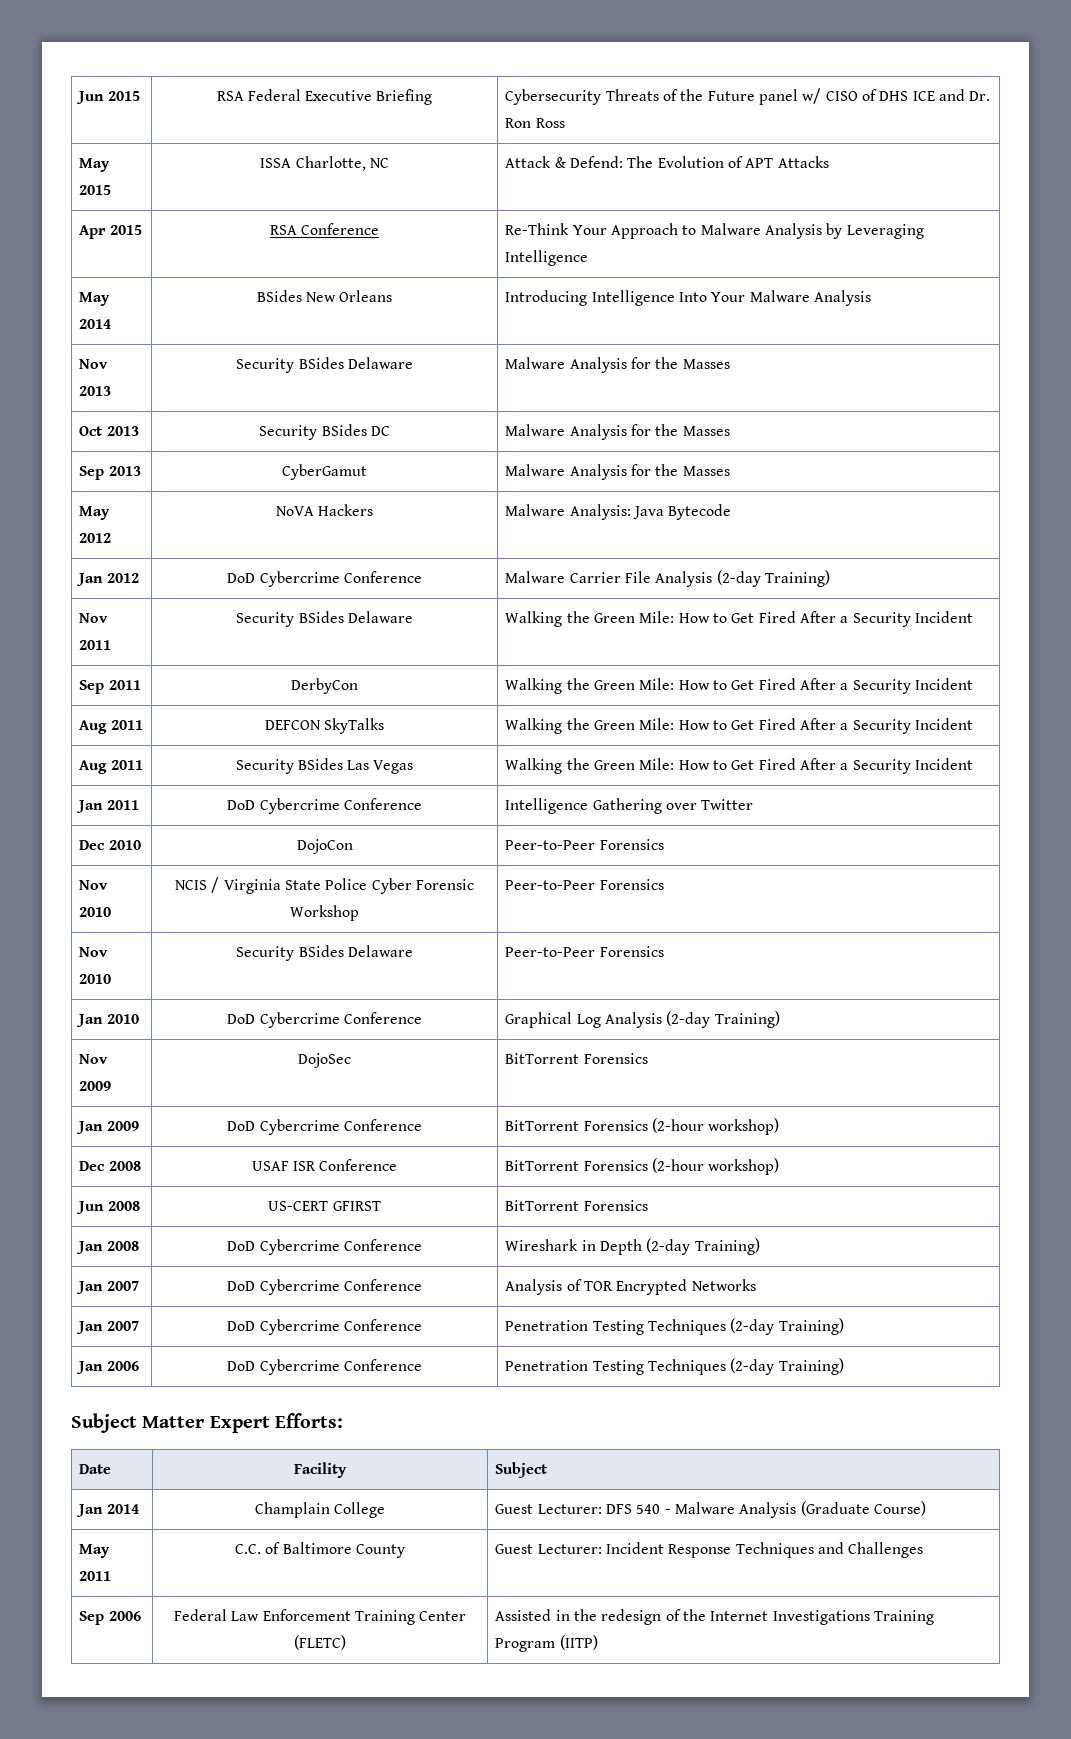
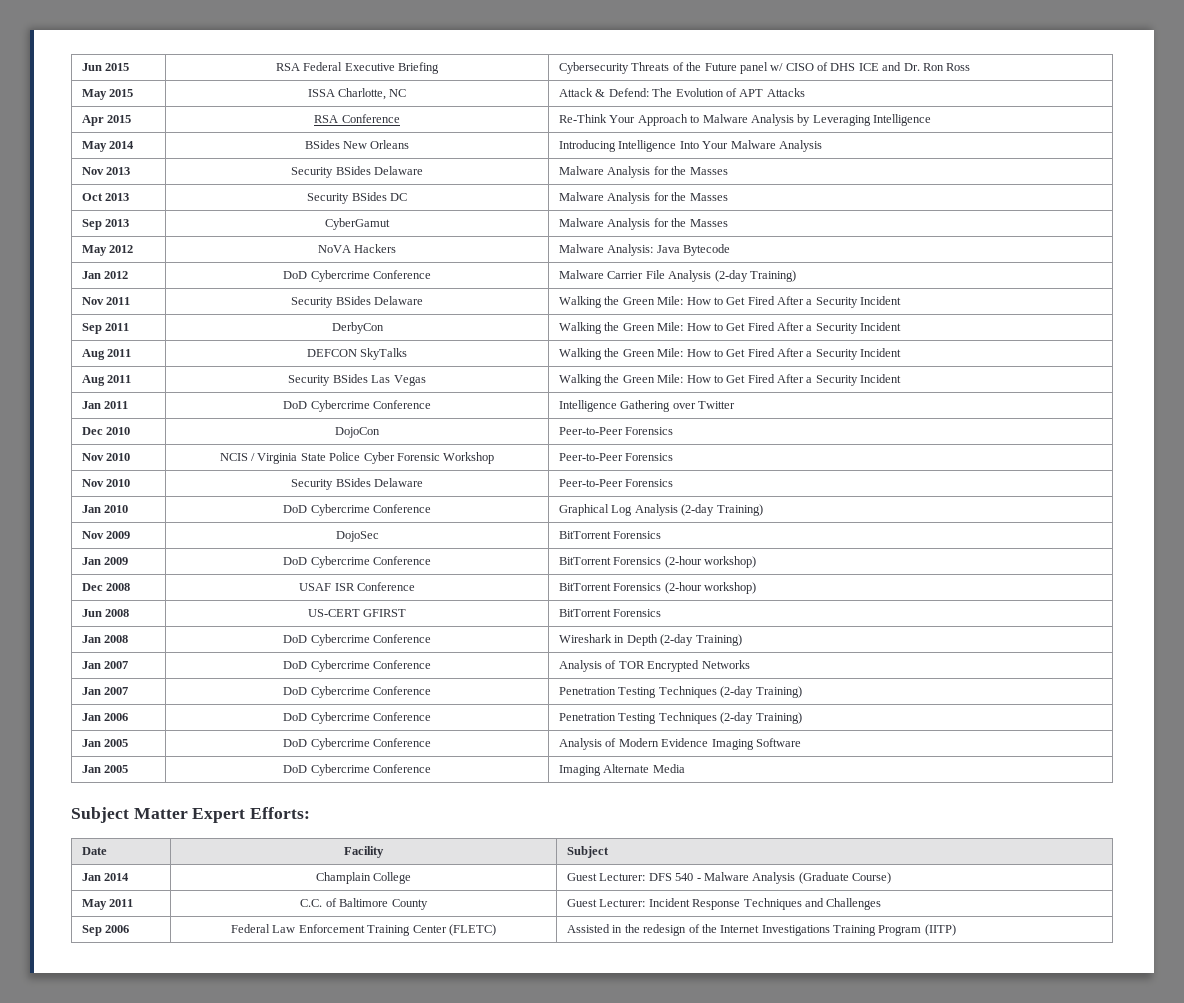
(844, 1366) none -> [82,739,129,747] [283,738,431,750] [559,738,801,750] [82,765,129,773] [283,764,431,776] [559,764,685,776] // Jan 2005 | DoD Cybercrime Conference | Analysis of Modern Evidence Imaging Software // Jan 2005 | DoD Cybercrime Conference | Imaging Alternate Media

